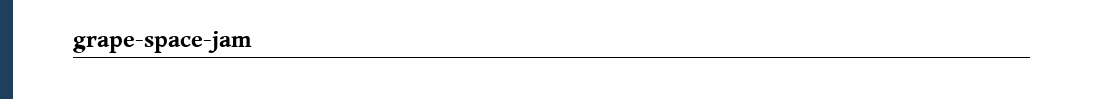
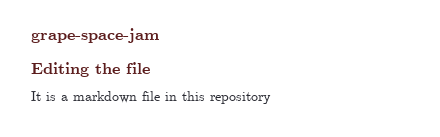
(252, 42) none -> [31,62,150,77] [31,91,271,104] // Editing the file // It is a markdown file in this repository

